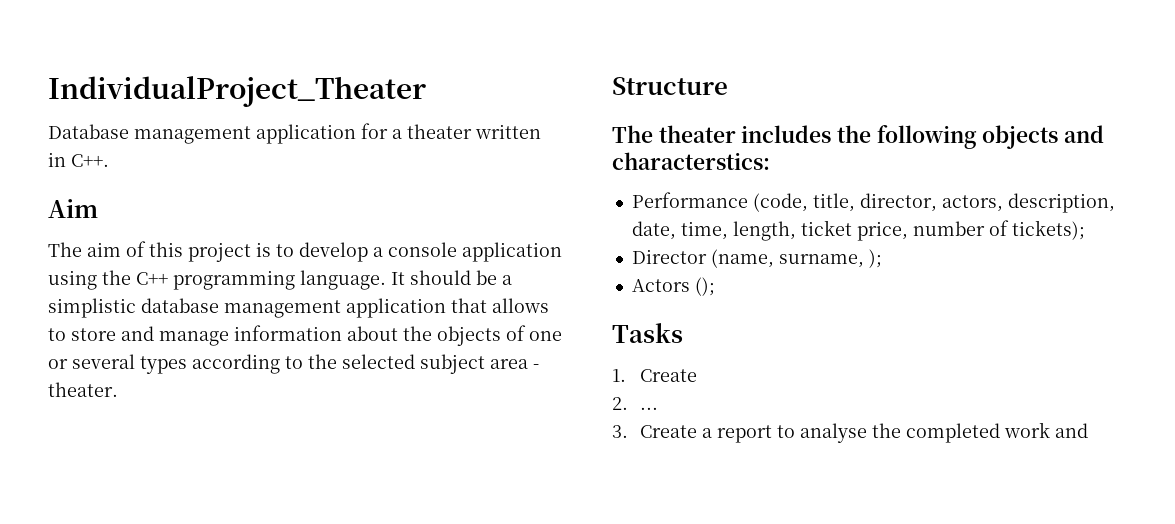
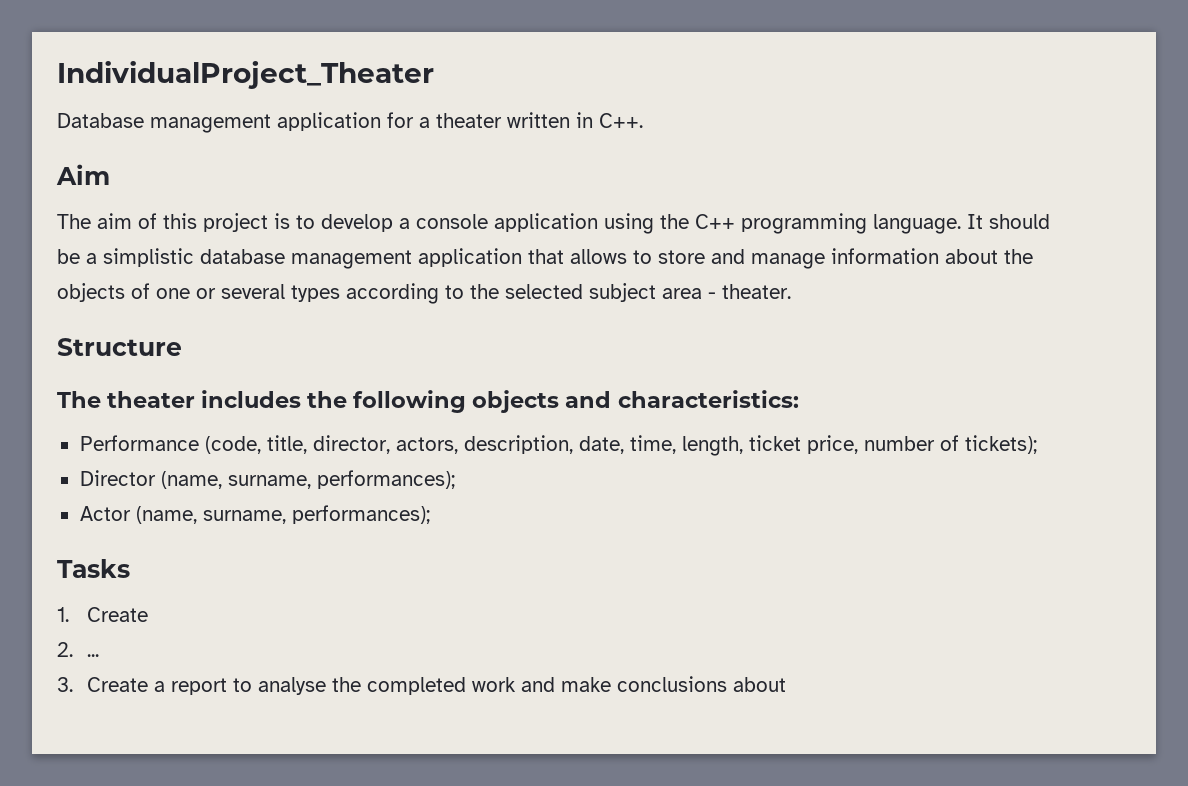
[612,152,770,170] characterstics: -> [617,390,799,408] characteristics:
[868,249,882,268] [631,277,715,296] ); // Actors (); -> [316,470,455,489] [79,505,430,524] performances); // Actor (name, surname, performances);
(1089, 430) none -> [560,676,786,692] make conclusions about

